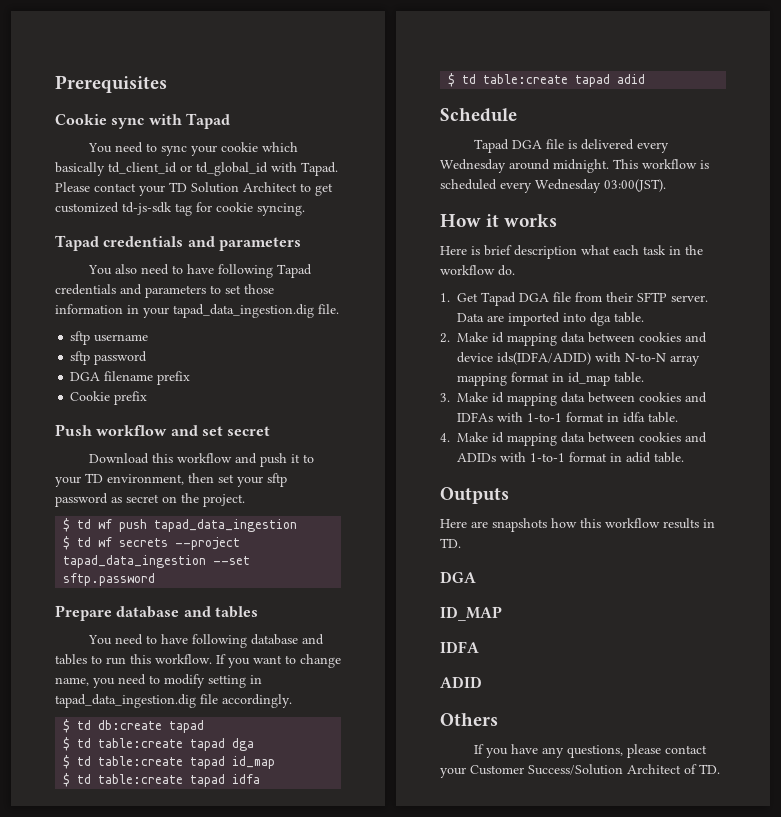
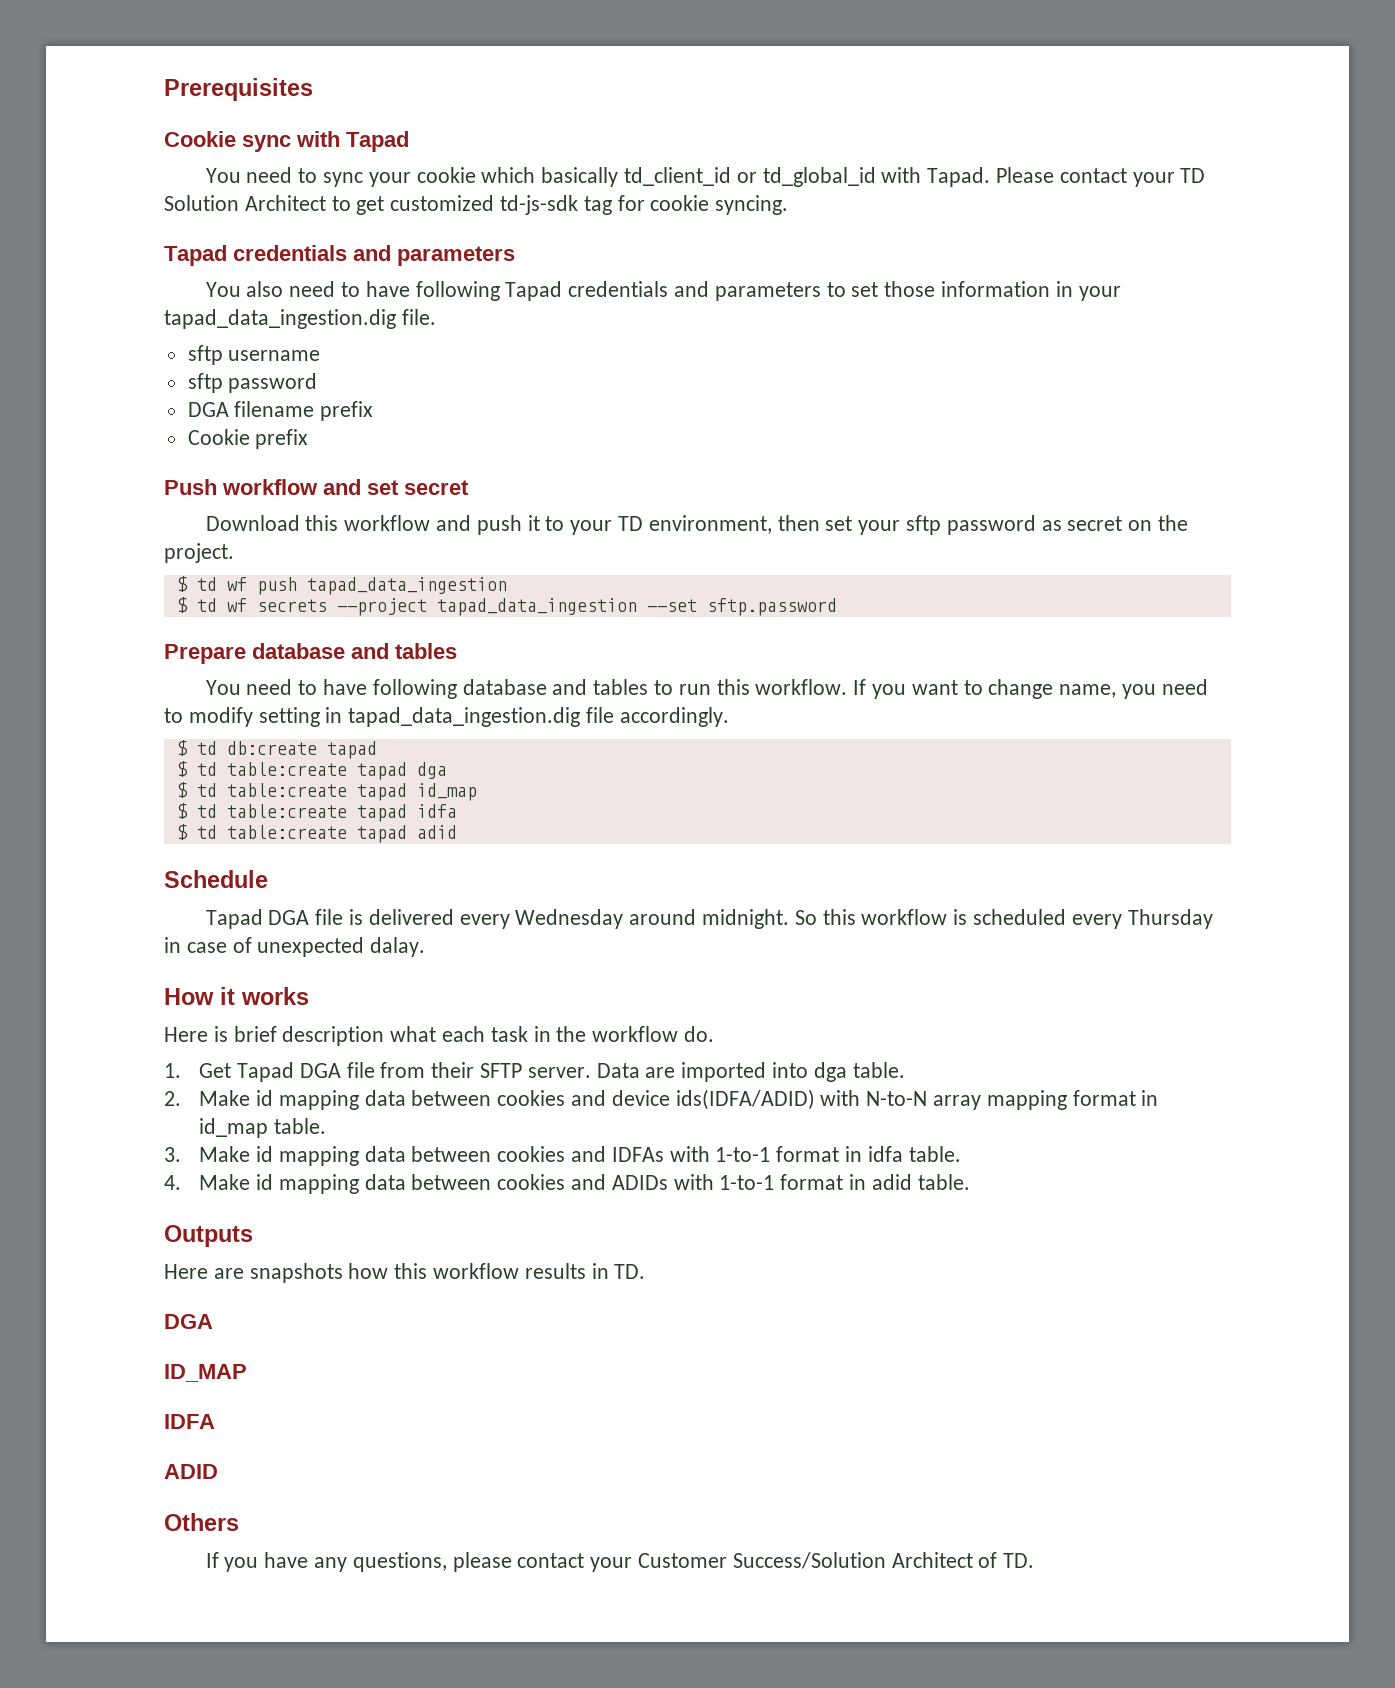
[613,159,638,169] This -> [794,909,856,925] So this
[535,179,666,193] Wednesday 03:00(JST). -> [1127,909,1213,929] [164,937,426,957] Thursday in case of unexpected dalay.

